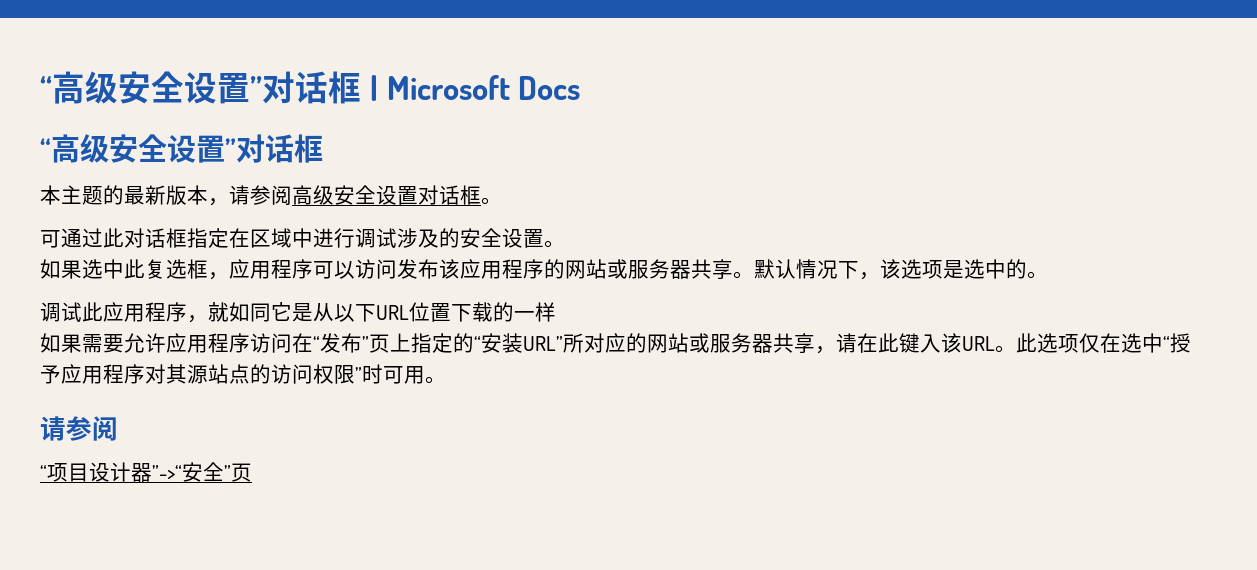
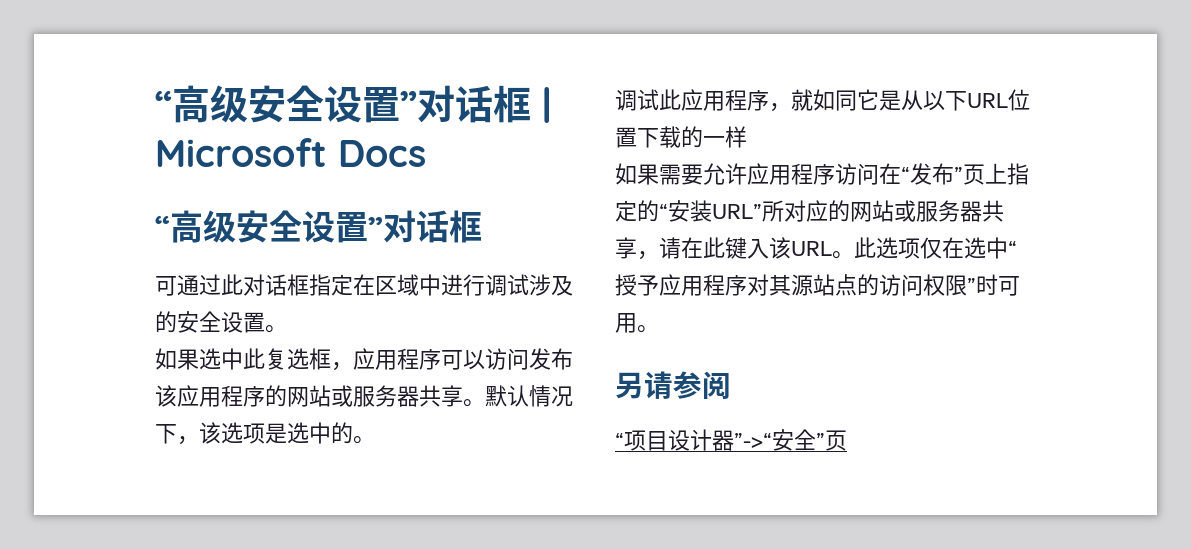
[40,185,502,206] // 本主题的最新版本，请参阅高级安全设置对话框。 -> (482, 226) none
(446, 380) none -> [615,372,644,399] 另

